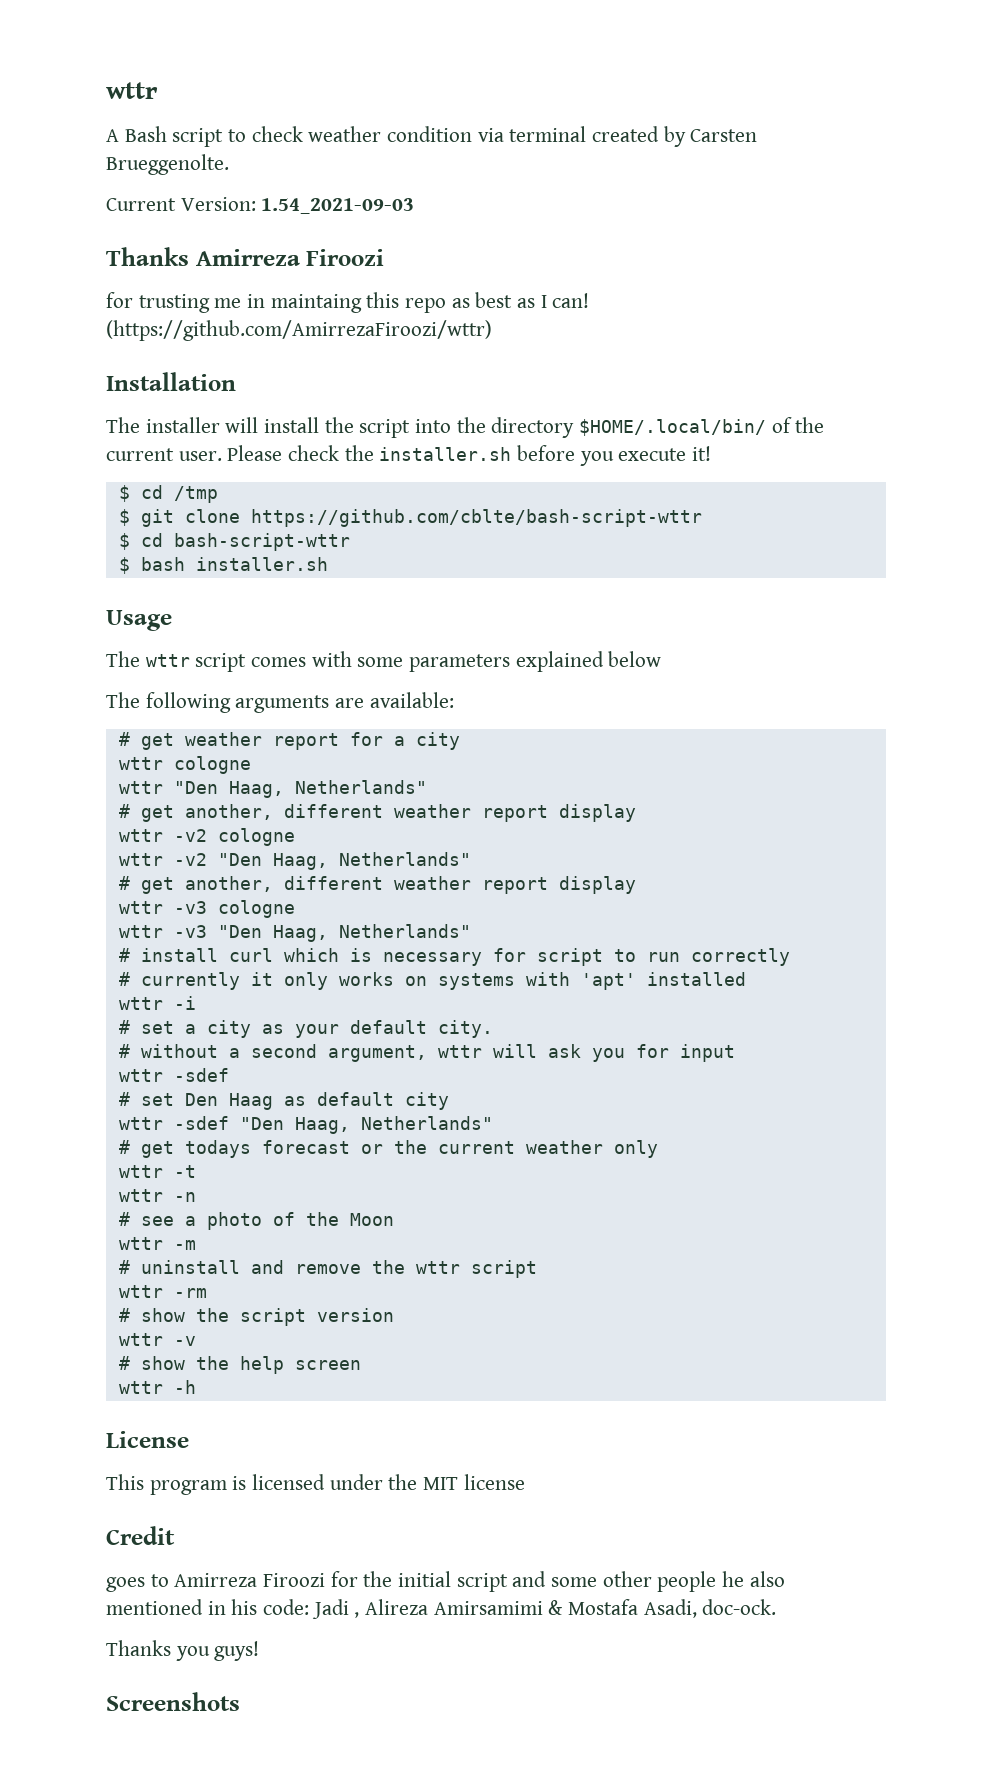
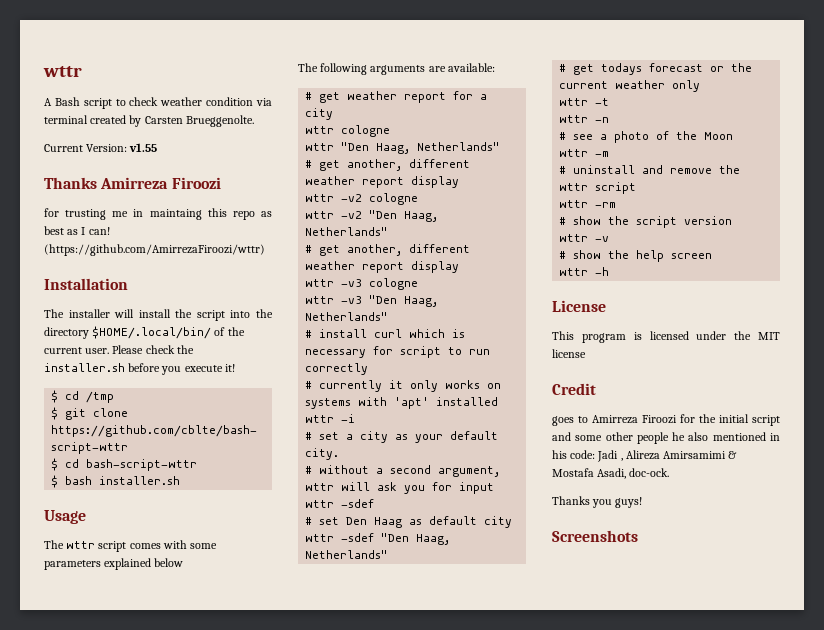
[261,198,415,214] 1.54_2021-09-03 -> [129,143,158,152] v1.55

